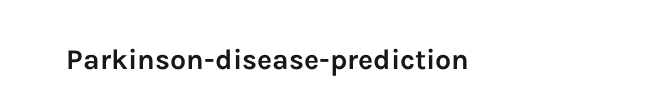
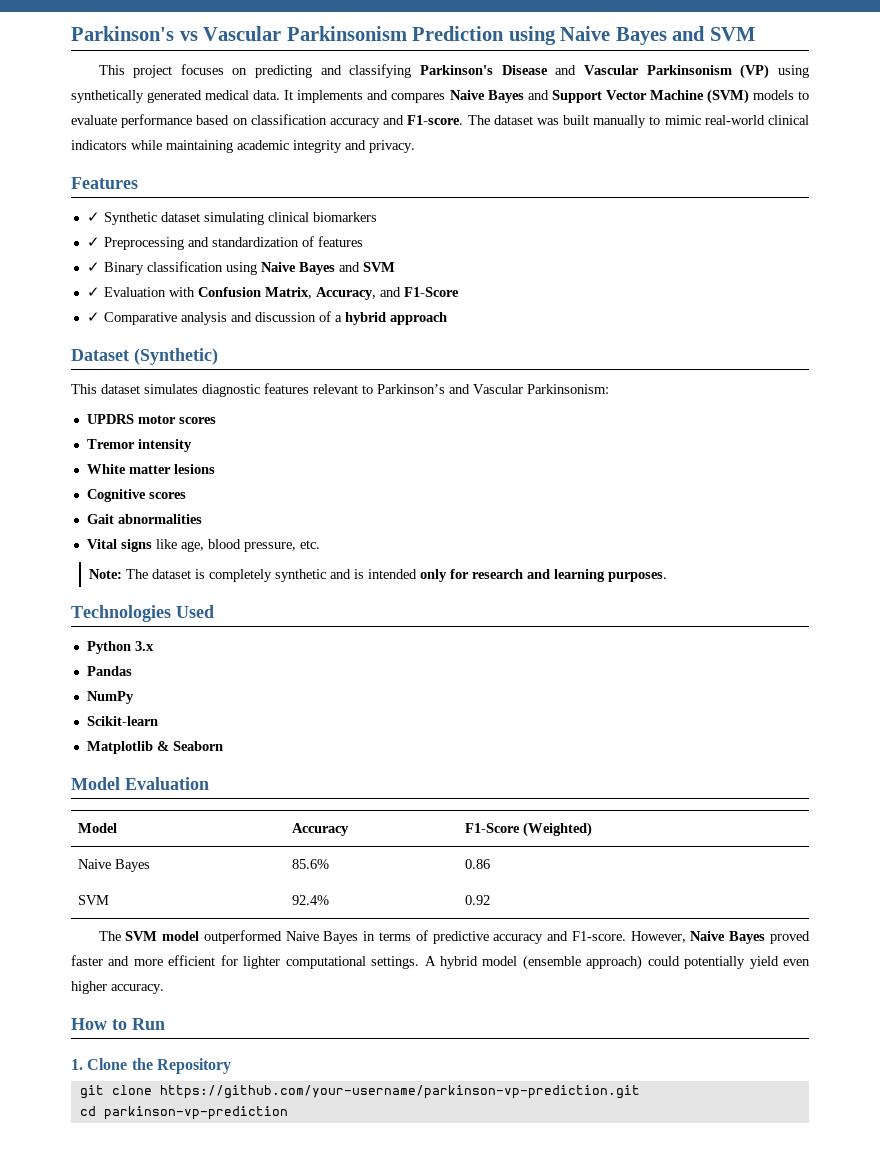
[66,48,469,76] Parkinson-disease-prediction -> [71,26,755,45] [98,64,810,79] [71,89,809,104] [71,114,809,128] [71,140,415,153] [71,177,138,189] [86,212,377,225] [86,236,363,250] [86,261,395,275] [86,287,459,300] [86,311,447,325] [71,348,218,365] [71,383,609,397] [86,414,216,424] [86,439,192,452] [86,464,215,474] [86,489,186,502] [86,514,202,524] [86,539,320,552] [88,569,667,582] [71,605,214,622] [86,641,154,654] [86,666,132,676] [86,691,134,704] [86,716,158,726] [86,741,223,754] [71,777,209,790] [77,823,117,833] [291,823,349,836] [464,822,592,837] [77,859,150,872] [291,859,329,869] [464,859,490,869] [77,895,109,905] [291,895,329,905] [464,895,490,905] [98,930,810,944] [71,955,810,970] [71,981,164,994] [71,1018,165,1030] [71,1058,231,1074] [79,1085,640,1099] [79,1106,288,1120] Parkinson's vs Vascular Parkinsonism Prediction using Naive Bayes and SVM // This project focuses on predicting and classifying Parkinson's Disease and Vascular Parkinsonism (VP) using synthetically generated medical data. It implements and compares Naive Bayes and Support Vector Machine (SVM) models to evaluate performance based on classification accuracy and F1-score. The dataset was built manually to mimic real-world clinical indicators while maintaining academic integrity and privacy. // Features // ✓ Synthetic dataset simulating clinical biomarkers // ✓ Preprocessing and standardization of features // ✓ Binary classification using Naive Bayes and SVM // ✓ Evaluation with Confusion Matrix, Accuracy, and F1-Score // ✓ Comparative analysis and discussion of a hybrid approach // Dataset (Synthetic) // This dataset simulates diagnostic features relevant to Parkinson’s and Vascular Parkinsonism: // UPDRS motor scores // Tremor intensity // White matter lesions // Cognitive scores // Gait abnormalities // Vital signs like age, blood pressure, etc. // Note: The dataset is completely synthetic and is intended only for research and learning purposes. // Technologies Used // Python 3.x // Pandas // NumPy // Scikit-learn // Matplotlib & Seaborn // Model Evaluation // Model | Accuracy | F1-Score (Weighted) // Naive Bayes | 85.6% | 0.86 // SVM | 92.4% | 0.92 // The SVM model outperformed Naive Bayes in terms of predictive accuracy and F1-score. However, Naive Bayes proved faster and more efficient for lighter computational settings. A hybrid model (ensemble approach) could potentially yield even higher accuracy. // How to Run // 1. Clone the Repository // git clone https://github.com/your-username/parkinson-vp-prediction.git // cd parkinson-vp-prediction

